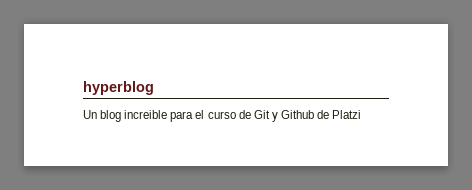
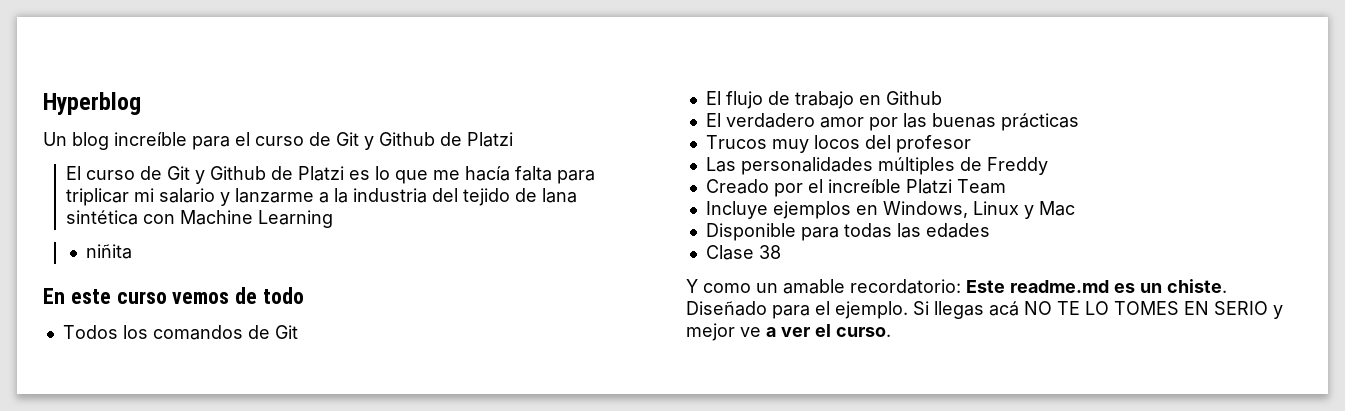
[83,81,154,95] hyperblog -> [43,92,141,115] Hyperblog
[124,110,168,119] increible -> [114,132,187,146] increíble
(362, 114) none -> [66,166,596,184] [66,188,578,206] [66,210,334,228] [86,244,133,259] [43,287,305,304] [62,325,298,340] [705,91,942,109] [705,113,1079,131] [705,135,971,153] [705,157,1048,175] [705,179,1006,197] [705,201,1075,219] [705,223,990,241] [705,245,781,260] [686,279,1227,294] [686,301,1283,319] [686,323,891,341] // El curso de Git y Github de Platzi es lo que me hacía falta para triplicar mi salario y lanzarme a la industria del tejido de lana sintética con Machine Learning // niñita // En este curso vemos de todo // Todos los comandos de Git // El flujo de trabajo en Github // El verdadero amor por las buenas prácticas // Trucos muy locos del profesor // Las personalidades múltiples de Freddy // Creado por el increíble Platzi Team // Incluye ejemplos en Windows, Linux y Mac // Disponible para todas las edades // Clase 38 // Y como un amable recordatorio: Este readme.md es un chiste. Diseñado para el ejemplo. Si llegas acá NO TE LO TOMES EN SERIO y mejor ve a ver el curso.

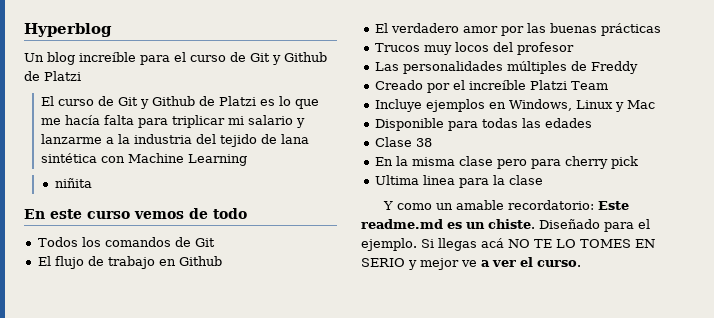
(781, 252) none -> [374,156,638,169] [374,175,543,188] // En la misma clase pero para cherry pick // Ultima linea para la clase

